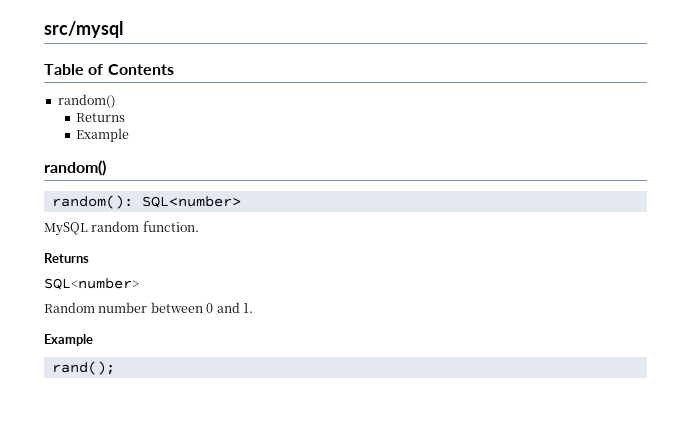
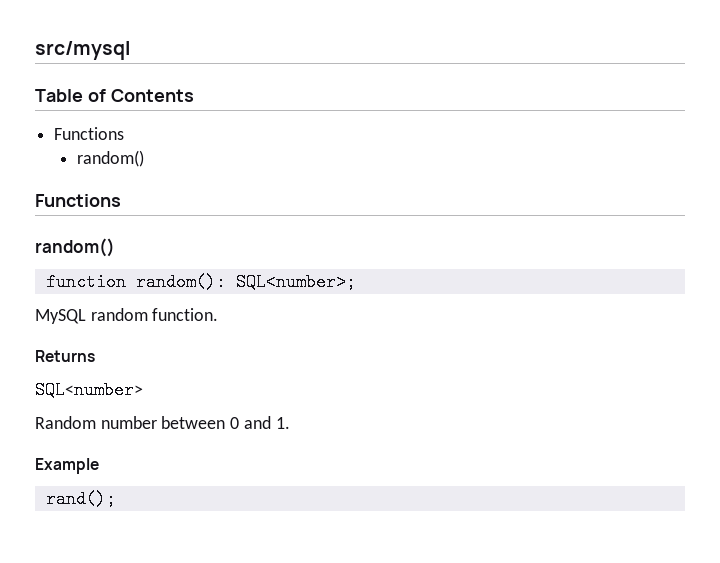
[57,94,116,108] [76,113,126,122] [76,128,130,142] [44,160,106,176] [51,195,241,209] random() // Returns // Example // random() // random(): SQL<number> -> [54,127,125,140] [77,150,145,167] [35,194,121,207] [35,238,115,257] [45,273,356,291] Functions // random() // Functions // random() // function random(): SQL<number>;

